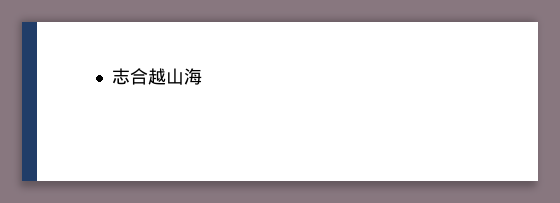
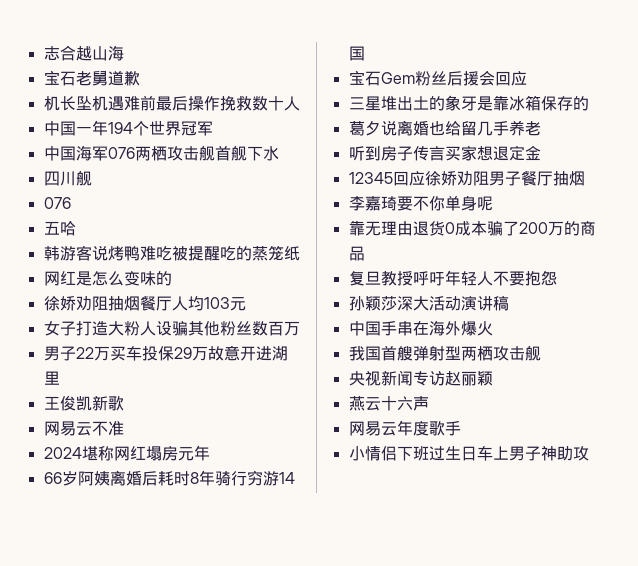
(202, 76) none -> [43,70,140,86] [43,95,300,111] [43,120,213,136] [43,145,279,161] [43,170,92,186] [43,197,71,209] [43,220,76,236] [43,245,300,261] [43,271,172,286] [43,296,246,311] [43,321,300,336] [43,345,288,361] [43,371,60,385] [43,395,124,411] [43,421,124,436] [43,445,210,461] [43,470,295,486] [348,46,365,61] [348,70,527,86] [348,95,589,111] [348,120,541,136] [348,145,541,161] [348,171,585,186] [348,195,493,211] [348,221,596,236] [348,246,365,261] [348,270,557,286] [348,296,509,311] [348,321,493,336] [348,345,541,361] [348,370,493,386] [348,396,429,411] [348,420,461,436] [348,445,589,461] // 宝石老舅道歉 // 机长坠机遇难前最后操作挽救数十人 // 中国一年194个世界冠军 // 中国海军076两栖攻击舰首舰下水 // 四川舰 // 076 // 五哈 // 韩游客说烤鸭难吃被提醒吃的蒸笼纸 // 网红是怎么变味的 // 徐娇劝阻抽烟餐厅人均103元 // 女子打造大粉人设骗其他粉丝数百万 // 男子22万买车投保29万故意开进湖里 // 王俊凯新歌 // 网易云不准 // 2024堪称网红塌房元年 // 66岁阿姨离婚后耗时8年骑行穷游14国 // 宝石Gem粉丝后援会回应 // 三星堆出土的象牙是靠冰箱保存的 // 葛夕说离婚也给留几手养老 // 听到房子传言买家想退定金 // 12345回应徐娇劝阻男子餐厅抽烟 // 李嘉琦要不你单身呢 // 靠无理由退货0成本骗了200万的商品 // 复旦教授呼吁年轻人不要抱怨 // 孙颖莎深大活动演讲稿 // 中国手串在海外爆火 // 我国首艘弹射型两栖攻击舰 // 央视新闻专访赵丽颖 // 燕云十六声 // 网易云年度歌手 // 小情侣下班过生日车上男子神助攻

